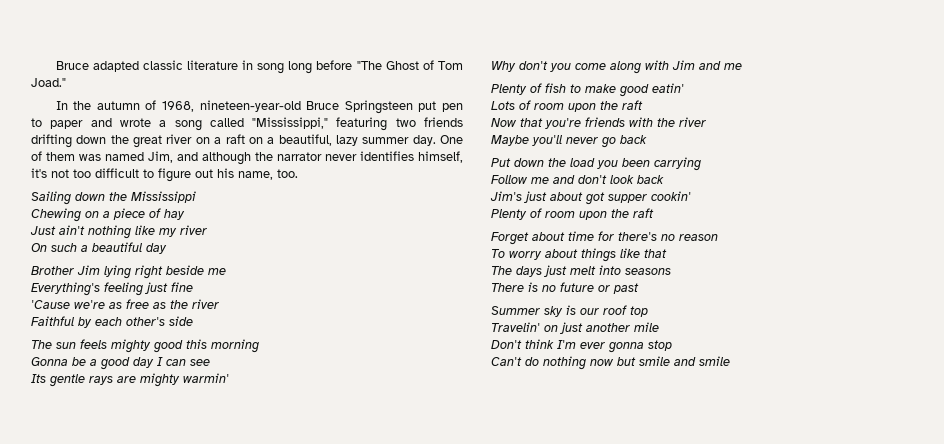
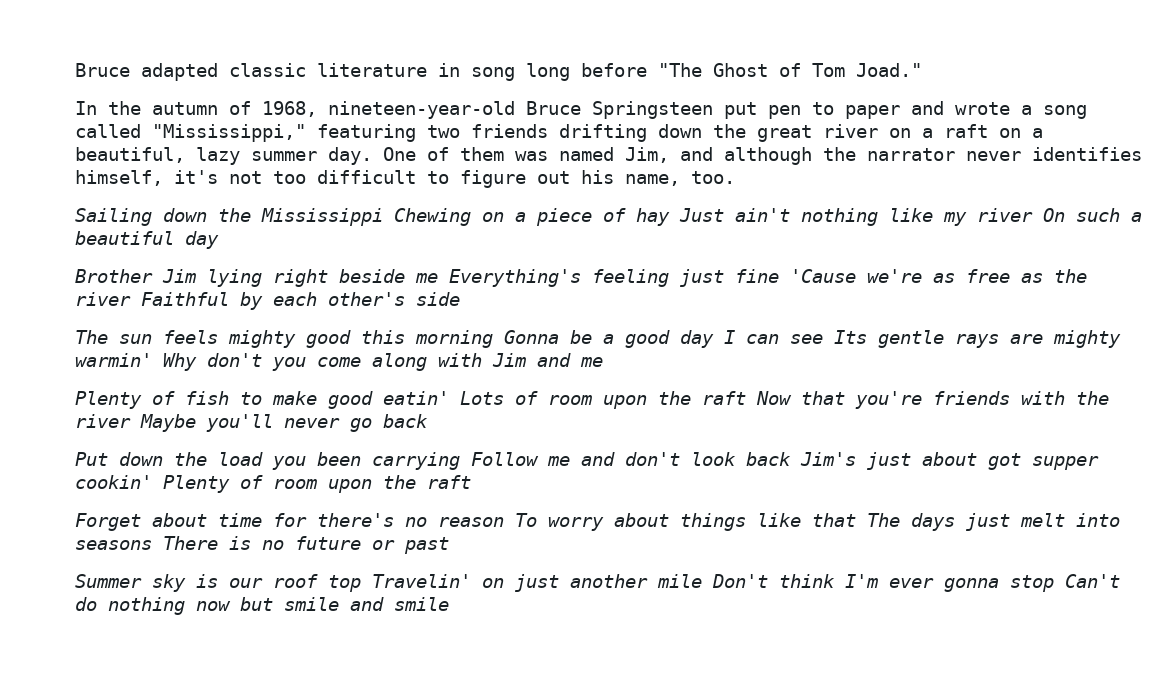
(196, 197) // -> (383, 217) none
(185, 214) // -> (670, 217) none
(207, 230) // -> (1033, 215) none
(226, 271) // -> (438, 278) none
(193, 287) // -> (779, 276) none
(219, 304) // -> (131, 299) none
(259, 346) // -> (493, 339) none
(210, 362) // -> (823, 339) none
(229, 378) // -> (152, 360) none
(684, 88) // -> (449, 398) none
(643, 105) // -> (746, 398) none
(706, 122) // -> (131, 421) none
(701, 164) // -> (460, 461) none
(664, 179) // -> (791, 459) none
(691, 196) // -> (152, 482) none
(718, 237) // -> (504, 522) none
(667, 253) // -> (856, 520) none
(671, 271) // -> (152, 545) none
(648, 311) // -> (361, 583) none
(659, 327) // -> (702, 581) none
(672, 345) // -> (1054, 583) none

